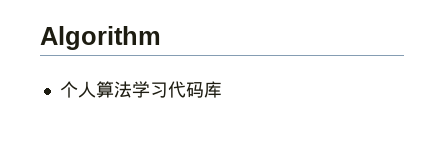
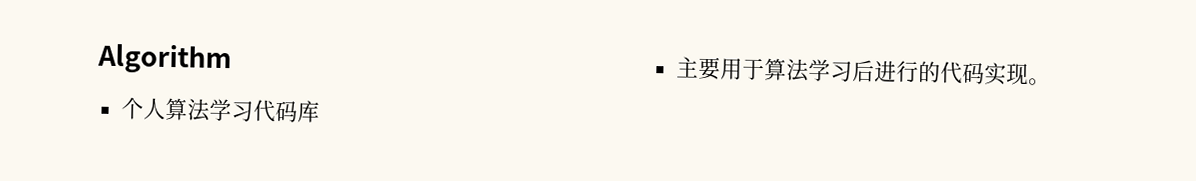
(222, 89) none -> [675,56,1051,86] // 主要用于算法学习后进行的代码实现。

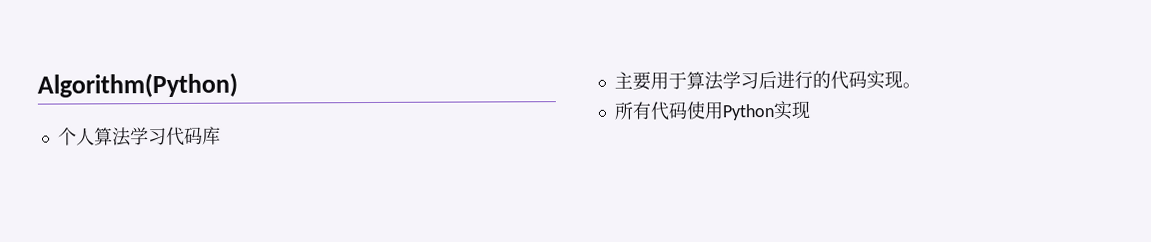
[97,43,232,75] Algorithm -> [37,72,238,98] Algorithm(Python)
(1051, 82) none -> [613,100,810,121] // 所有代码使用Python实现

